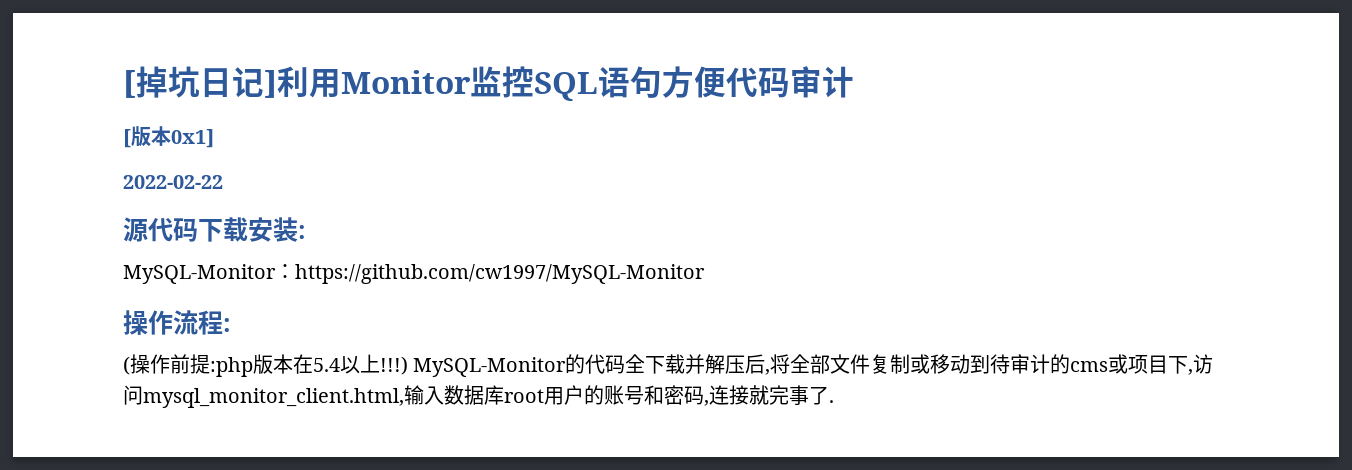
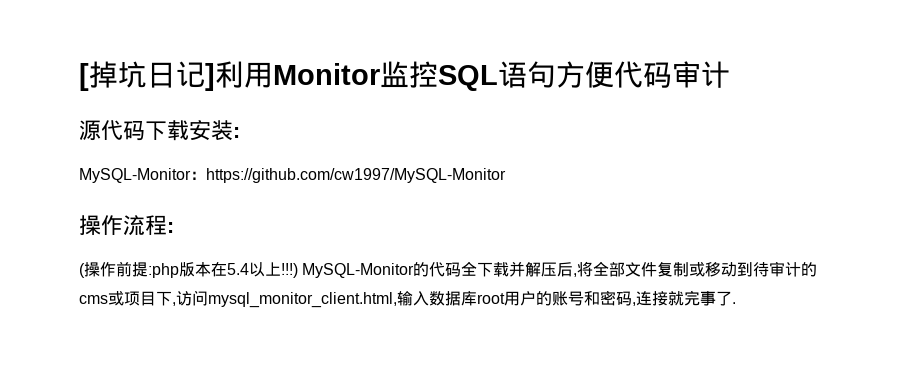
[123,126,214,148] [123,175,223,189] // [版本0x1] // 2022-02-22 -> (730, 74) none

